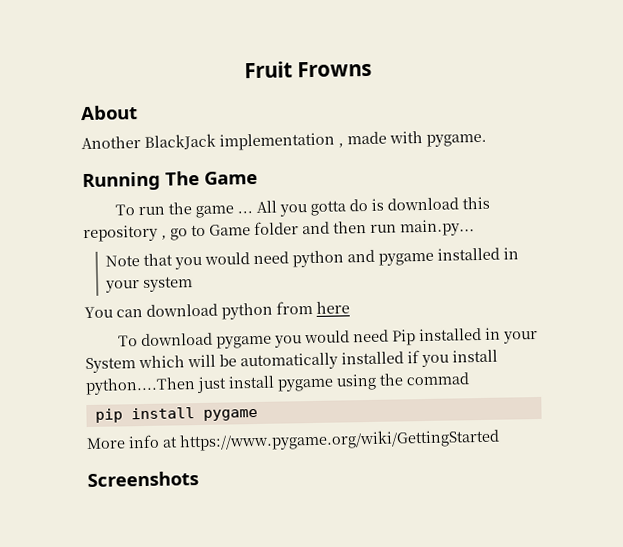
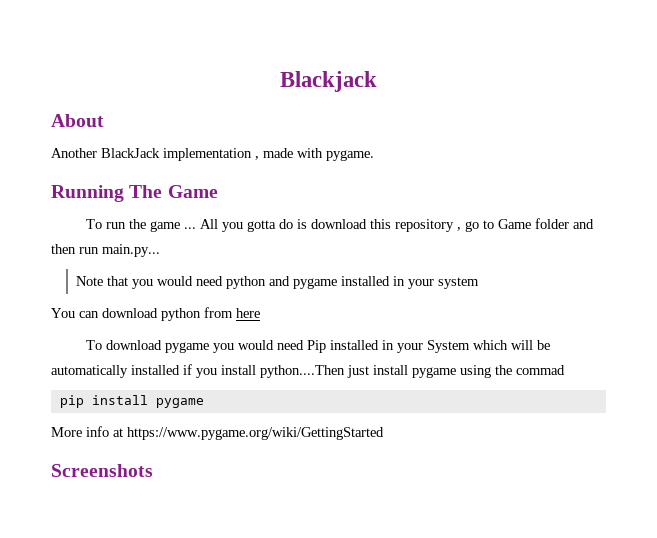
[243,60,373,79] Fruit Frowns -> [280,71,377,92] Blackjack

